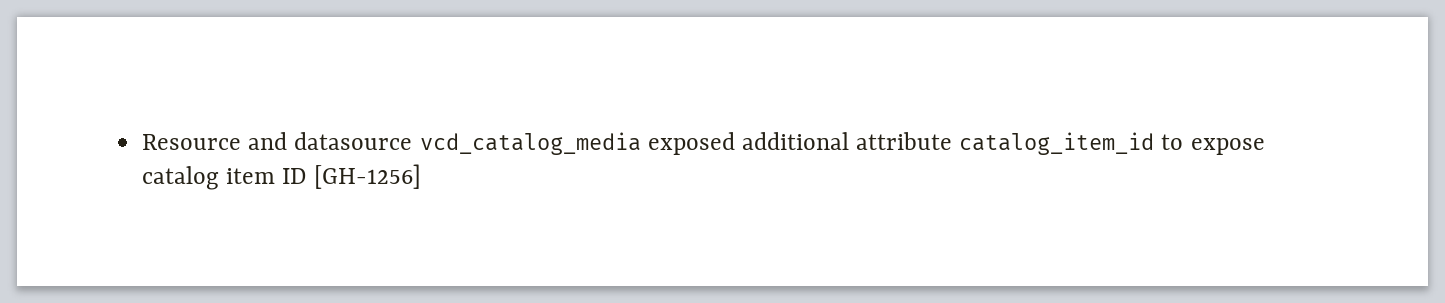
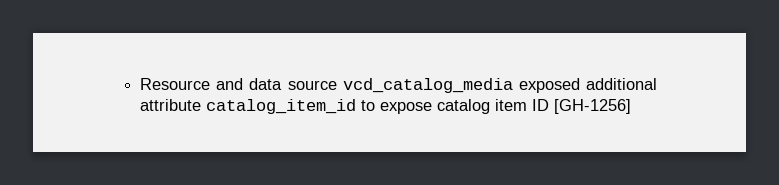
[294,132,413,150] datasource -> [249,78,337,90] data source

